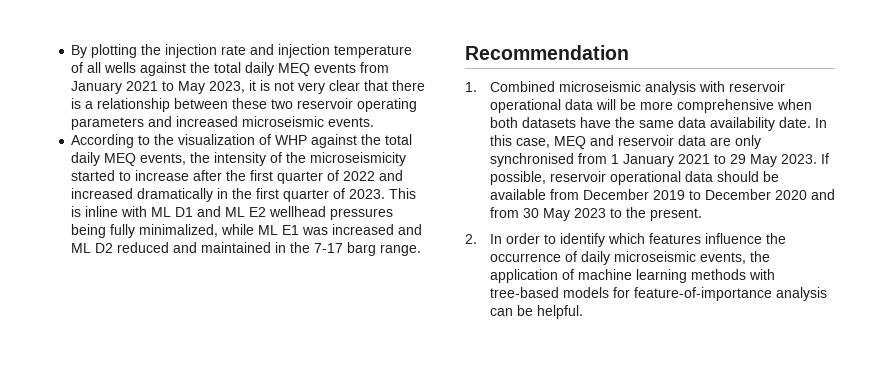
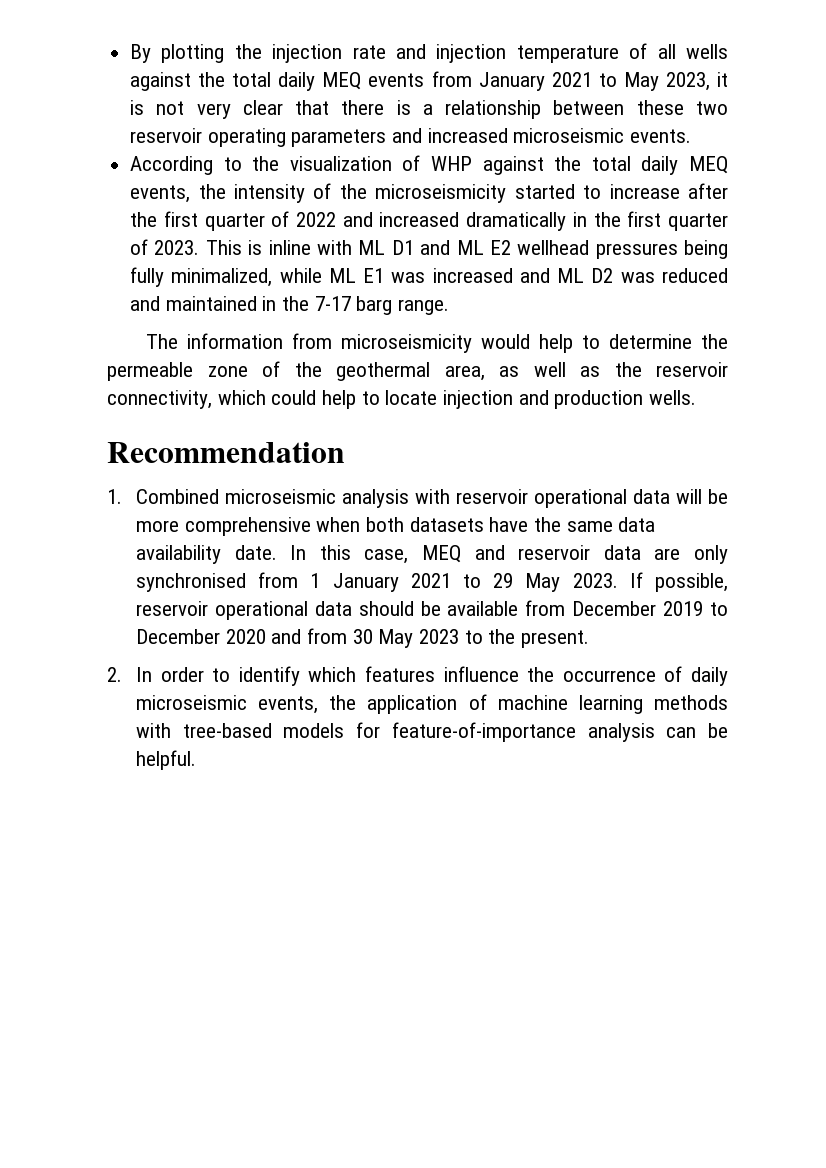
(114, 248) none -> [620,272,655,283] was
(422, 250) none -> [145,333,728,353] [107,361,728,381] [107,390,697,409] // The information from microseismicity would help to determine the permeable zone of the geothermal area, as well as the reservoir connectivity, which could help to locate injection and production wells.

